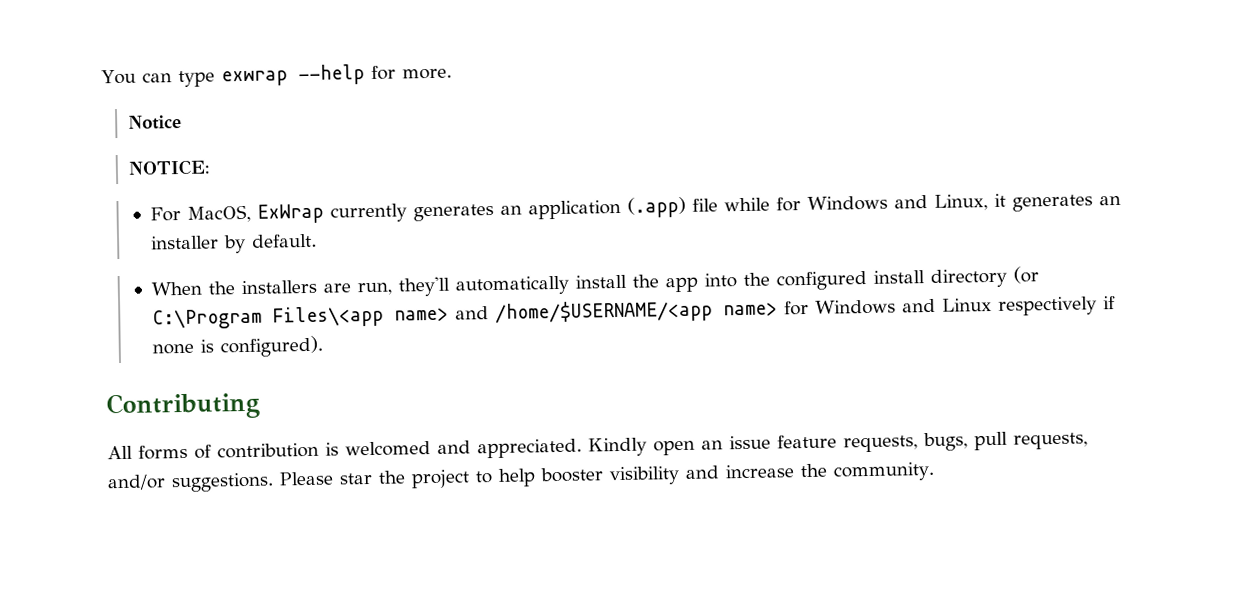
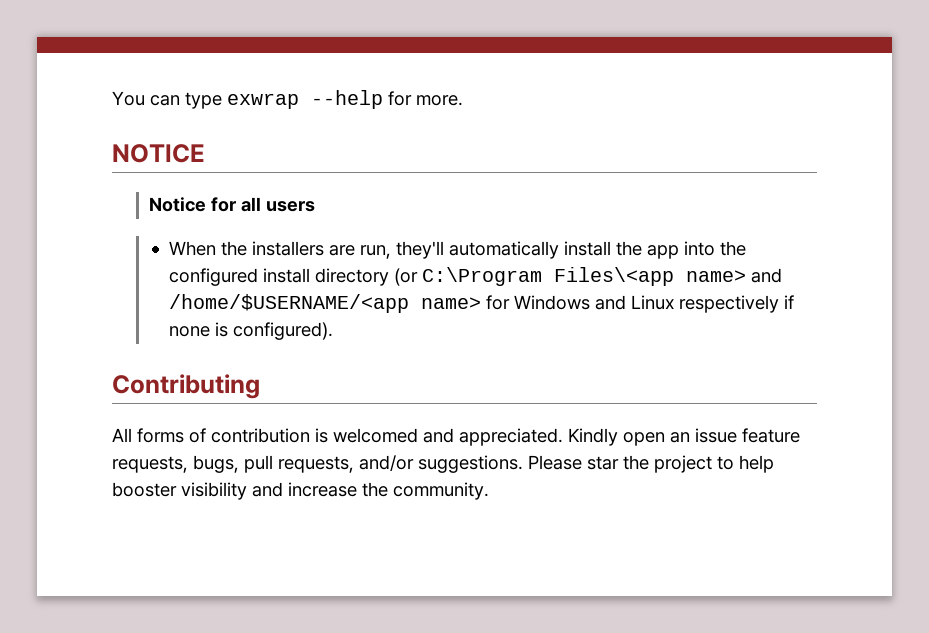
(452, 74) none -> [112,144,205,163] // NOTICE
[127,159,211,176] [149,193,1121,224] [150,233,317,254] // NOTICE: // For MacOS, ExWrap currently generates an application (.app) file while for Windows and Linux, it generates an installer by default. -> [210,197,315,212] for all users

